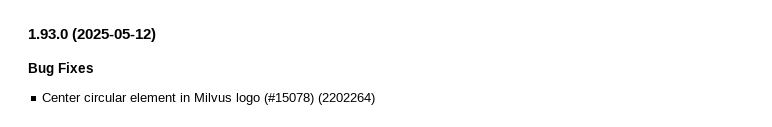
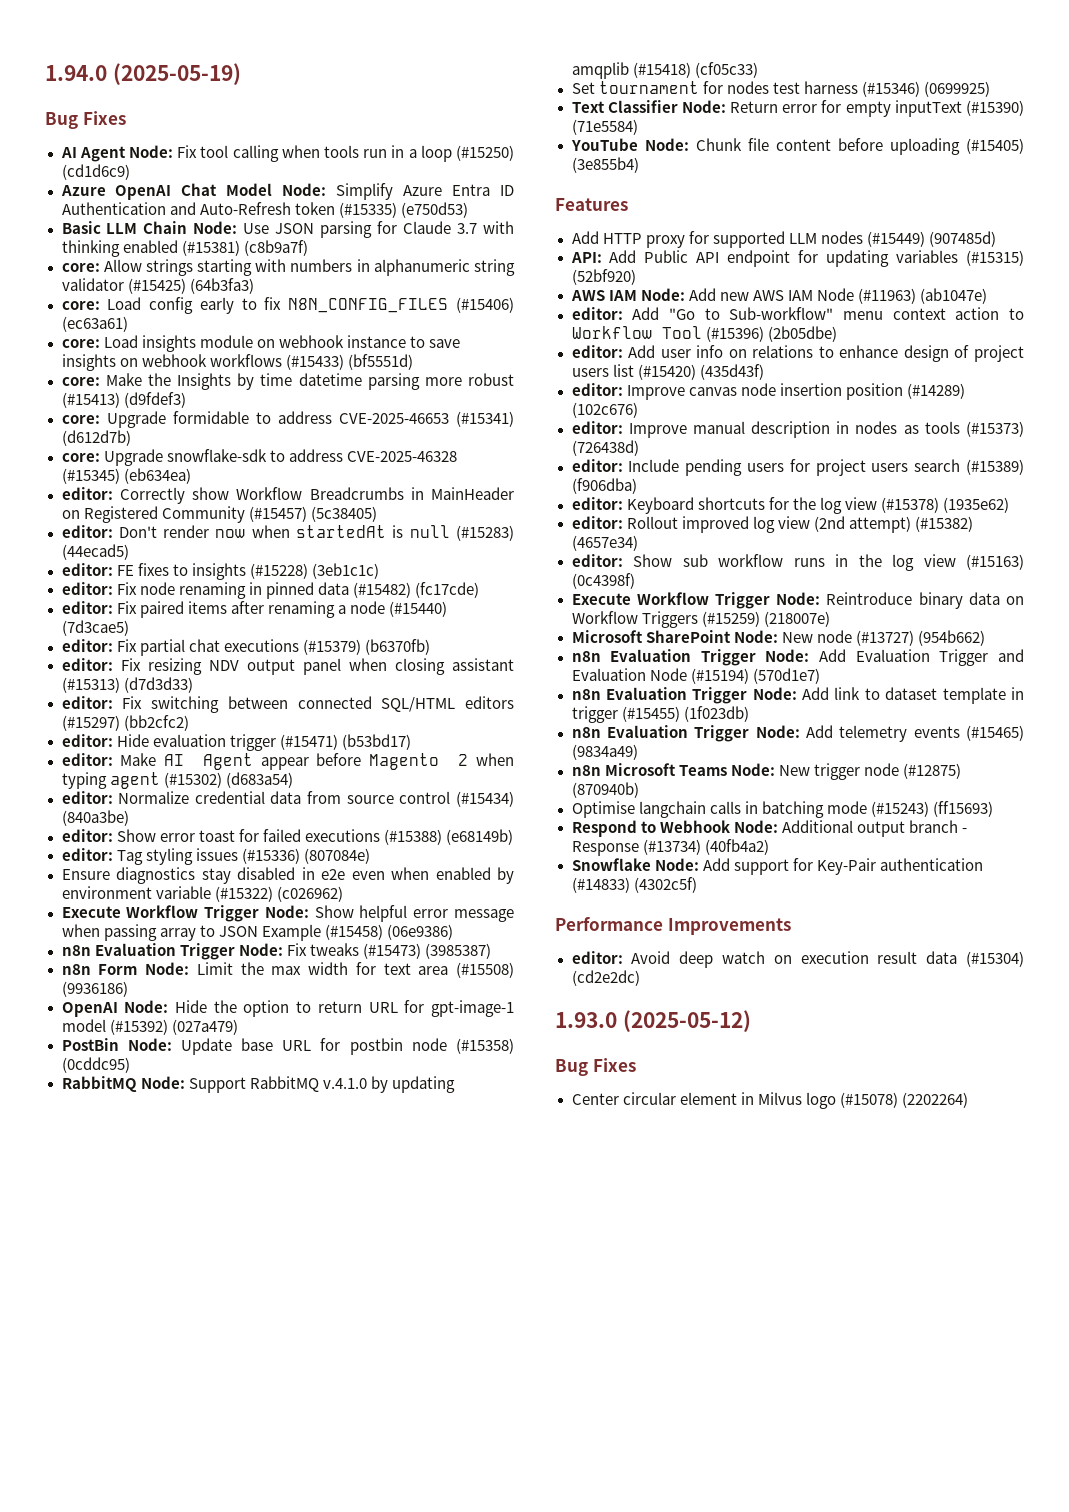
(28, 34) none -> [45,63,241,85] [45,111,126,129] [60,145,514,162] [61,164,130,180] [60,183,514,200] [61,202,468,218] [61,221,514,238] [61,240,308,257] [61,259,515,276] [61,278,254,294] [61,297,514,314] [61,316,128,332] [61,335,460,352] [61,354,413,371] [61,373,514,390] [61,392,186,408] [61,411,514,428] [61,430,131,446] [61,449,457,466] [61,468,191,484] [61,487,514,504] [61,506,377,523] [61,525,514,541] [61,544,129,560] [61,563,379,580] [61,582,479,599] [61,601,447,618] [61,620,129,636] [61,639,430,656] [61,658,514,675] [61,677,193,693] [61,696,514,713] [61,715,189,731] [61,734,411,751] [61,753,514,770] [61,772,293,789] [61,791,515,807] [61,810,129,826] [61,829,513,845] [61,848,370,865] [61,867,514,884] [61,886,343,902] [61,905,514,922] [61,924,453,941] [61,943,491,960] [61,962,514,978] [61,981,128,997] [61,1000,514,1017] [61,1019,238,1035] [61,1038,514,1055] [61,1057,130,1073] [61,1076,455,1093] [571,62,758,79] [571,81,990,97] [571,100,1024,117] [571,119,638,135] [570,138,1024,155] [571,157,639,173] [555,198,628,211] [571,231,996,248] [570,250,1024,267] [571,269,636,285] [570,288,987,304] [571,307,1024,320] [571,326,837,342] [571,345,1024,362] [571,364,764,380] [571,383,965,400] [571,402,638,418] [571,421,1024,438] [571,440,639,456] [571,459,1024,476] [571,478,637,494] [571,497,1009,514] [571,516,973,533] [571,535,638,551] [571,554,1024,571] [571,573,635,589] [571,592,1024,609] [571,611,830,628] [571,630,985,646] [571,649,1024,666] [571,668,820,684] [571,687,1024,704] [571,706,749,723] [571,725,1024,742] [571,744,638,760] [571,763,961,780] [571,782,639,798] [571,801,993,818] [571,820,967,837] [571,839,769,856] [571,858,983,875] [571,877,697,893] [555,917,791,935] [571,951,1024,968] [571,970,640,986] 1.94.0 (2025-05-19) // Bug Fixes // AI Agent Node: Fix tool calling when tools run in a loop (#15250) (cd1d6c9) // Azure OpenAI Chat Model Node: Simplify Azure Entra ID Authentication and Auto-Refresh token (#15335) (e750d53) // Basic LLM Chain Node: Use JSON parsing for Claude 3.7 with thinking enabled (#15381) (c8b9a7f) // core: Allow strings starting with numbers in alphanumeric string validator (#15425) (64b3fa3) // core: Load config early to fix N8N_CONFIG_FILES (#15406) (ec63a61) // core: Load insights module on webhook instance to save insights on webhook workflows (#15433) (bf5551d) // core: Make the Insights by time datetime parsing more robust (#15413) (d9fdef3) // core: Upgrade formidable to address CVE-2025-46653 (#15341) (d612d7b) // core: Upgrade snowflake-sdk to address CVE-2025-46328 (#15345) (eb634ea) // editor: Correctly show Workflow Breadcrumbs in MainHeader on Registered Community (#15457) (5c38405) // editor: Don't render now when startedAt is null (#15283) (44ecad5) // editor: FE fixes to insights (#15228) (3eb1c1c) // editor: Fix node renaming in pinned data (#15482) (fc17cde) // editor: Fix paired items after renaming a node (#15440) (7d3cae5) // editor: Fix partial chat executions (#15379) (b6370fb) // editor: Fix resizing NDV output panel when closing assistant (#15313) (d7d3d33) // editor: Fix switching between connected SQL/HTML editors (#15297) (bb2cfc2) // editor: Hide evaluation trigger (#15471) (b53bd17) // editor: Make AI Agent appear before Magento 2 when typing agent (#15302) (d683a54) // editor: Normalize credential data from source control (#15434) (840a3be) // editor: Show error toast for failed executions (#15388) (e68149b) // editor: Tag styling issues (#15336) (807084e) // Ensure diagnostics stay disabled in e2e even when enabled by environment variable (#15322) (c026962) // Execute Workflow Trigger Node: Show helpful error message when passing array to JSON Example (#15458) (06e9386) // n8n Evaluation Trigger Node: Fix tweaks (#15473) (3985387) // n8n Form Node: Limit the max width for text area (#15508) (9936186) // OpenAI Node: Hide the option to return URL for gpt-image-1 model (#15392) (027a479) // PostBin Node: Update base URL for postbin node (#15358) (0cddc95) // RabbitMQ Node: Support RabbitMQ v.4.1.0 by updating amqplib (#15418) (cf05c33) // Set tournament for nodes test harness (#15346) (0699925) // Text Classifier Node: Return error for empty inputText (#15390) (71e5584) // YouTube Node: Chunk file content before uploading (#15405) (3e855b4) // Features // Add HTTP proxy for supported LLM nodes (#15449) (907485d) // API: Add Public API endpoint for updating variables (#15315) (52bf920) // AWS IAM Node: Add new AWS IAM Node (#11963) (ab1047e) // editor: Add "Go to Sub-workflow" menu context action to Workflow Tool (#15396) (2b05dbe) // editor: Add user info on relations to enhance design of project users list (#15420) (435d43f) // editor: Improve canvas node insertion position (#14289) (102c676) // editor: Improve manual description in nodes as tools (#15373) (726438d) // editor: Include pending users for project users search (#15389) (f906dba) // editor: Keyboard shortcuts for the log view (#15378) (1935e62) // editor: Rollout improved log view (2nd attempt) (#15382) (4657e34) // editor: Show sub workflow runs in the log view (#15163) (0c4398f) // Execute Workflow Trigger Node: Reintroduce binary data on Workflow Triggers (#15259) (218007e) // Microsoft SharePoint Node: New node (#13727) (954b662) // n8n Evaluation Trigger Node: Add Evaluation Trigger and Evaluation Node (#15194) (570d1e7) // n8n Evaluation Trigger Node: Add link to dataset template in trigger (#15455) (1f023db) // n8n Evaluation Trigger Node: Add telemetry events (#15465) (9834a49) // n8n Microsoft Teams Node: New trigger node (#12875) (870940b) // Optimise langchain calls in batching mode (#15243) (ff15693) // Respond to Webhook Node: Additional output branch - Response (#13734) (40fb4a2) // Snowflake Node: Add support for Key-Pair authentication (#14833) (4302c5f) // Performance Improvements // editor: Avoid deep watch on execution result data (#15304) (cd2e2dc) //

